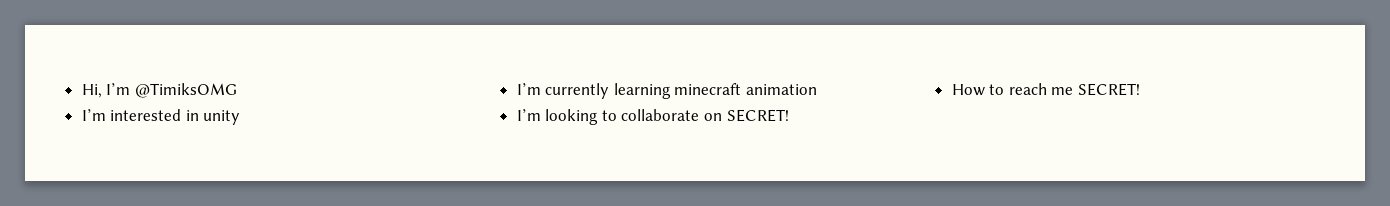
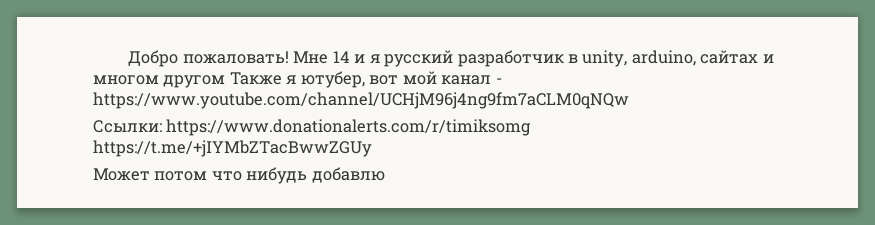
[81,83,237,98] [81,109,241,125] [516,83,818,99] [516,109,789,125] [951,83,1141,96] Hi, I’m @TimiksOMG // I’m interested in unity // I’m currently learning minecraft animation // I’m looking to collaborate on SECRET! // How to reach me SECRET! -> [128,50,774,67] [93,71,502,88] [93,92,629,109] [93,119,532,136] [93,140,372,157] [93,167,385,184] Добро пожаловать! Мне 14 и я русский разработчик в unity, arduino, сайтах и многом другом Также я ютубер, вот мой канал - https://www.youtube.com/channel/UCHjM96j4ng9fm7aCLM0qNQw // Ссылки: https://www.donationalerts.com/r/timiksomg https://t.me/+jIYMbZTacBwwZGUy // Может потом что нибудь добавлю

